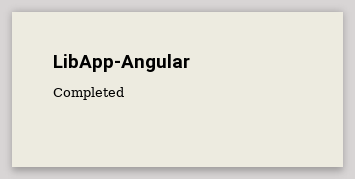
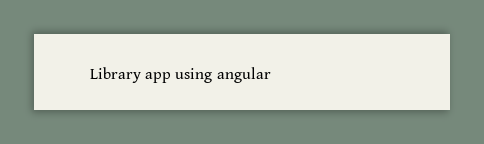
[53,54,190,72] [53,87,124,100] LibApp-Angular // Completed -> [90,67,271,83] Library app using angular

